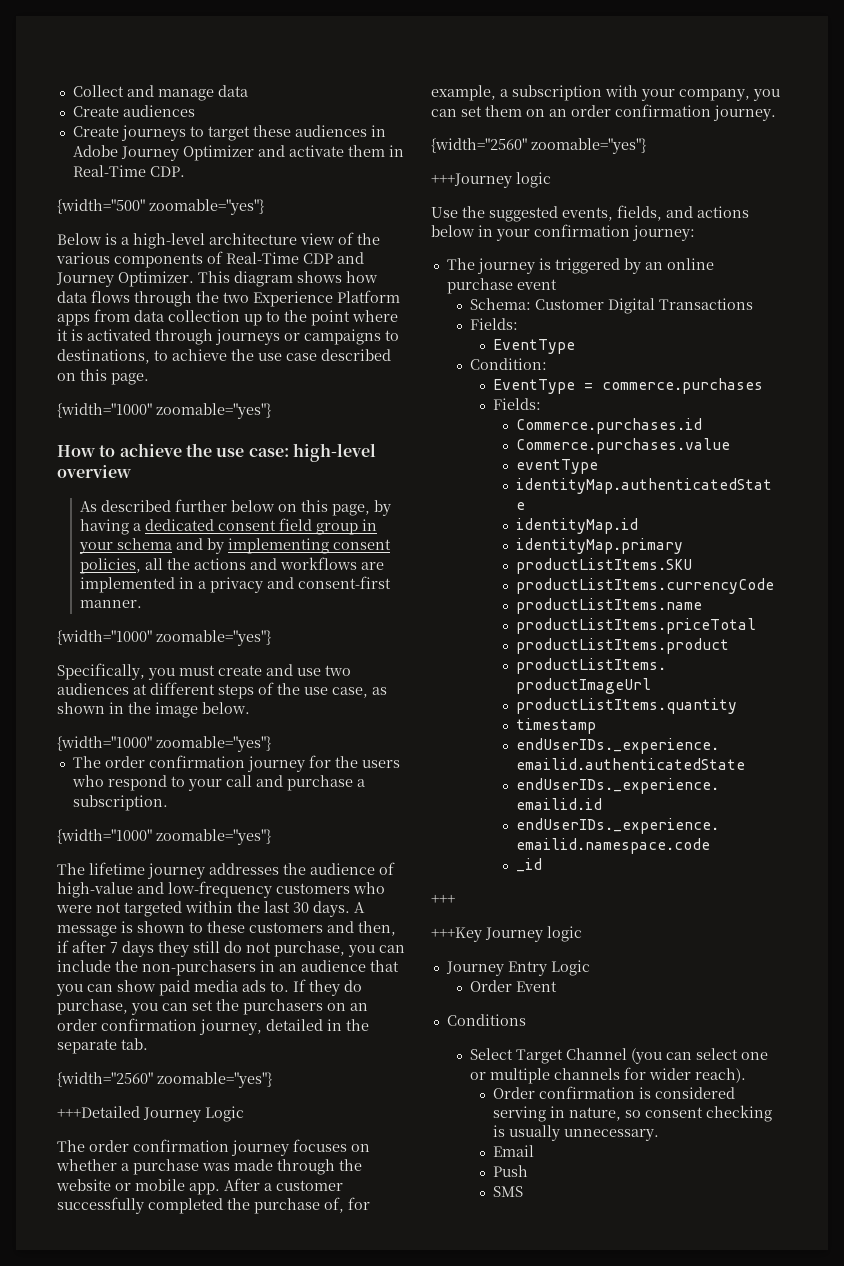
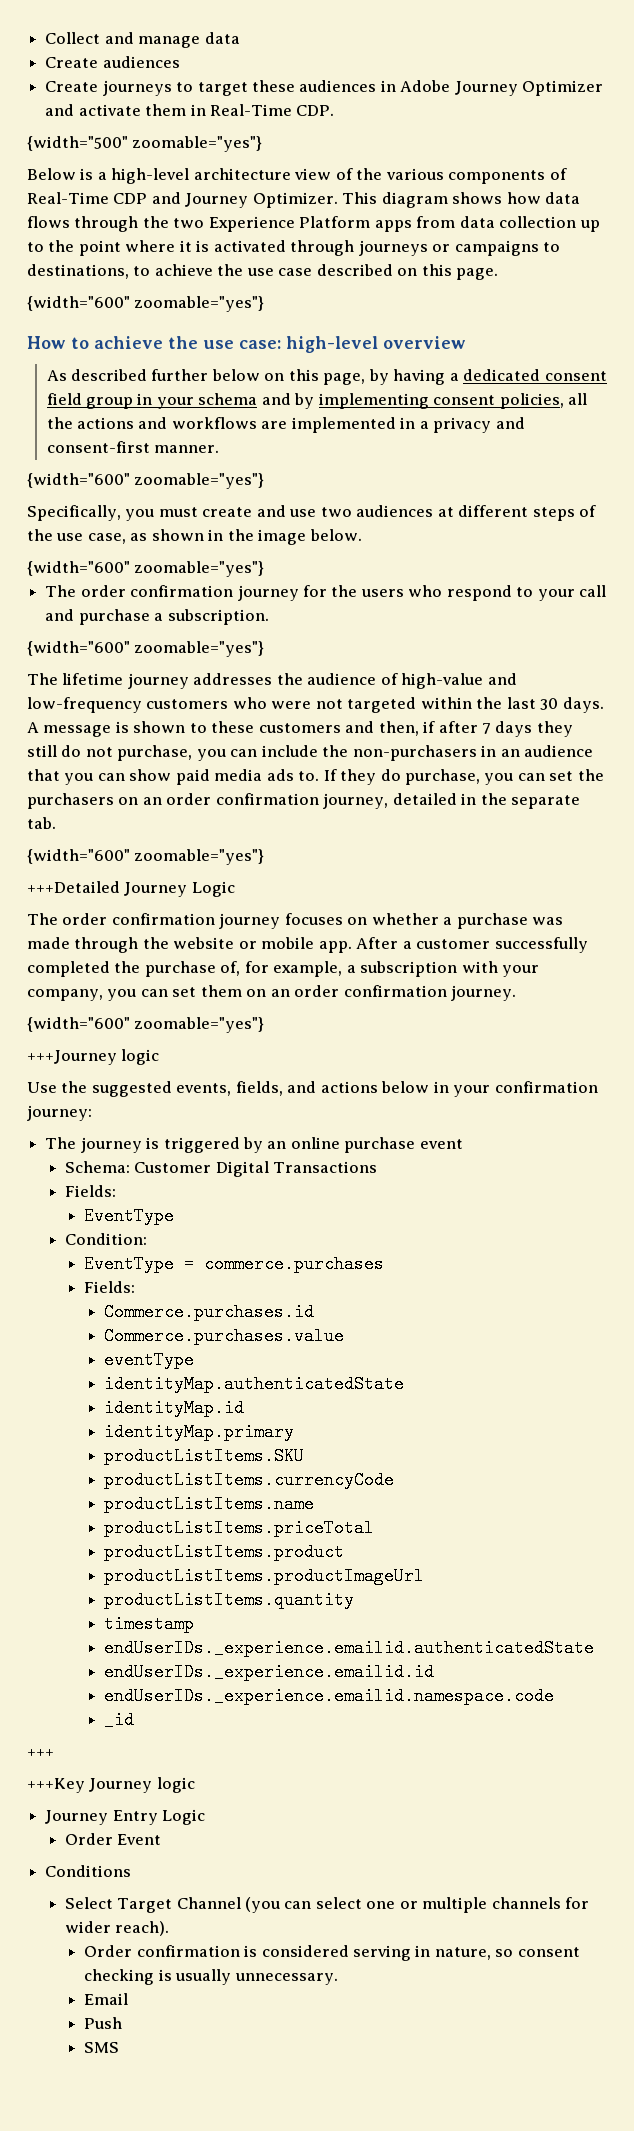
[57,403,152,418] {width="1000" -> [27,296,130,311] {width="600"
[57,630,152,645] {width="1000" -> [27,473,130,488] {width="600"
[57,736,152,751] {width="1000" -> [27,561,130,576] {width="600"
[57,829,152,844] {width="1000" -> [27,641,130,656] {width="600"
[57,1072,153,1087] {width="2560" -> [27,849,130,864] {width="600"
[431,138,527,153] {width="2560" -> [27,1017,130,1032] {width="600"

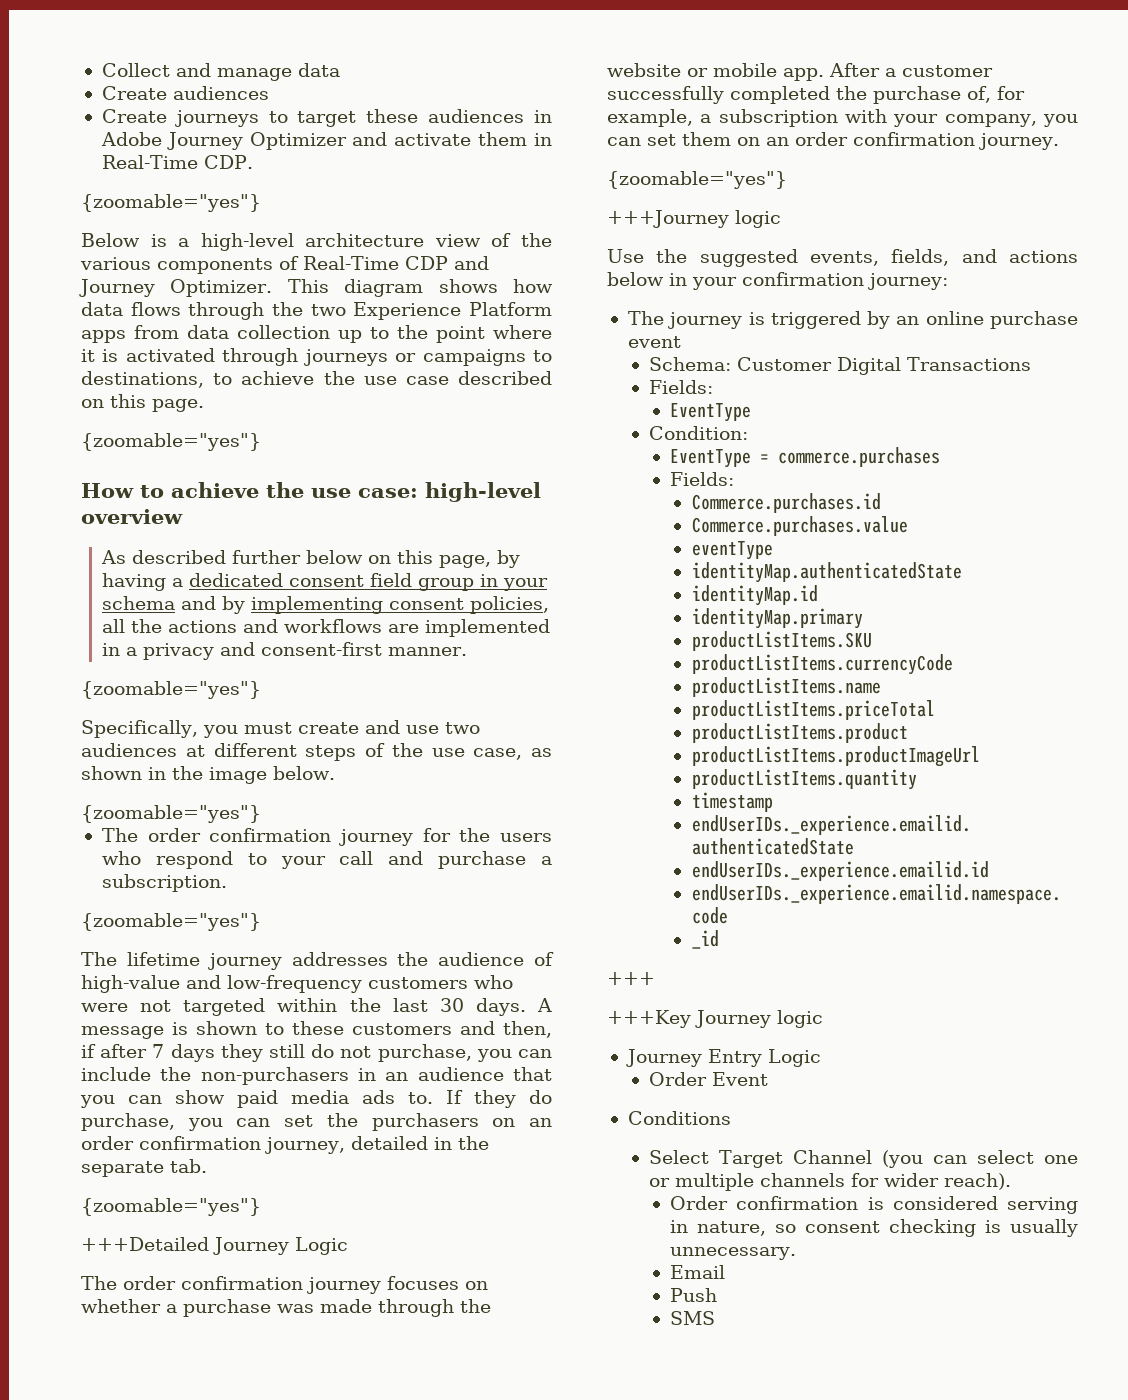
[27,136,263,152] {width="500" zoomable="yes"} -> [81,194,261,212] {zoomable="yes"}
[27,296,265,312] {width="600" zoomable="yes"} -> [81,433,261,451] {zoomable="yes"}
[27,473,265,489] {width="600" zoomable="yes"} -> [81,681,261,699] {zoomable="yes"}
[27,561,265,577] {width="600" zoomable="yes"} -> [81,805,261,823] {zoomable="yes"}
[27,641,265,657] {width="600" zoomable="yes"} -> [81,913,261,931] {zoomable="yes"}
[27,849,265,865] {width="600" zoomable="yes"} -> [81,1198,261,1216] {zoomable="yes"}
[27,1017,265,1033] {width="600" zoomable="yes"} -> [607,171,787,189] {zoomable="yes"}

